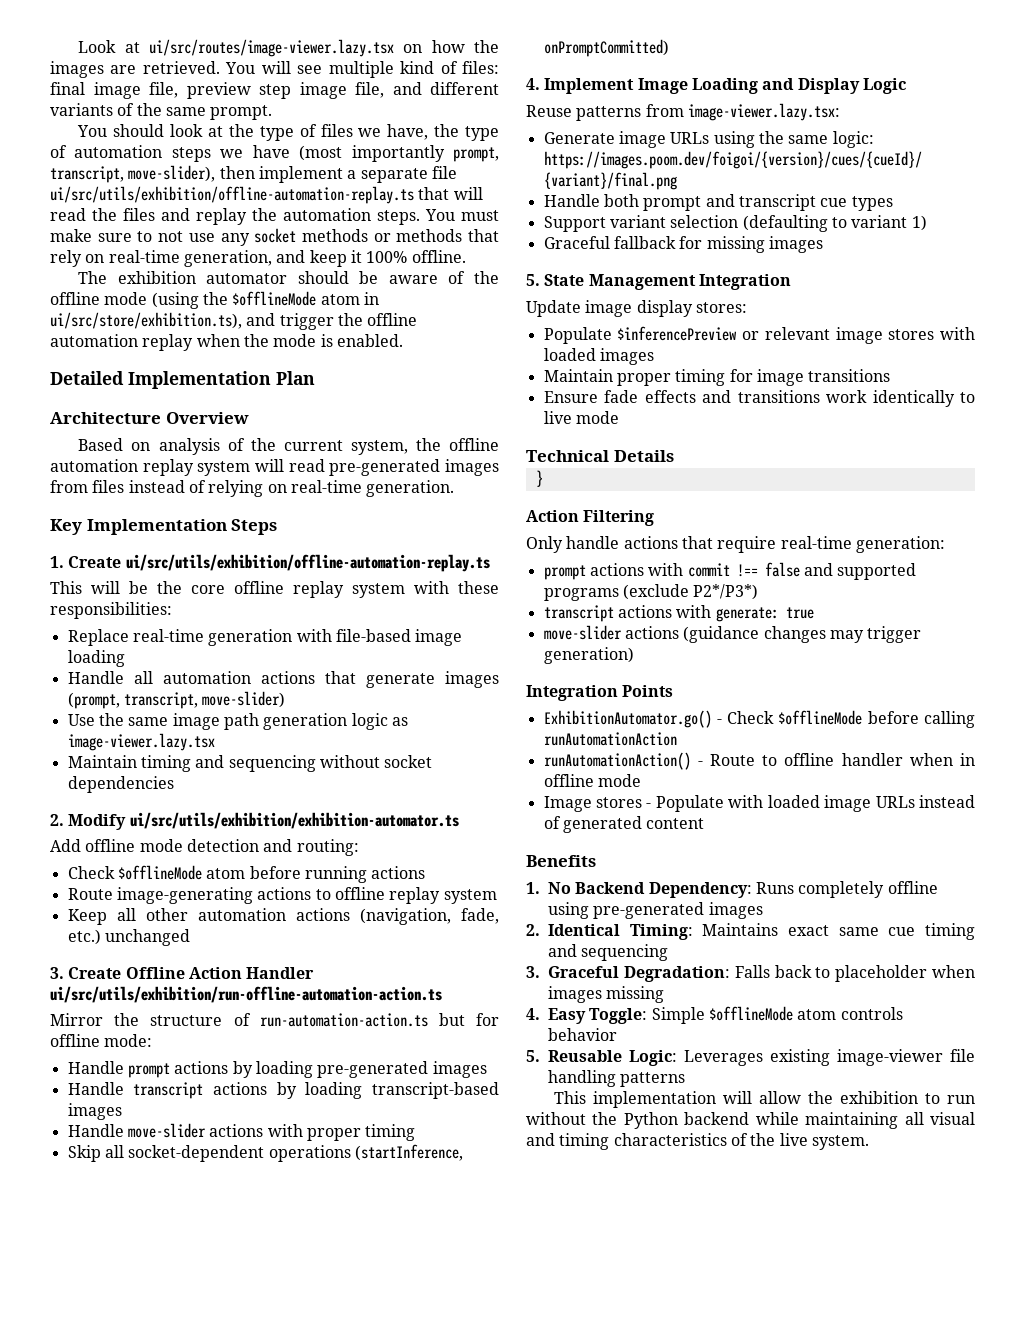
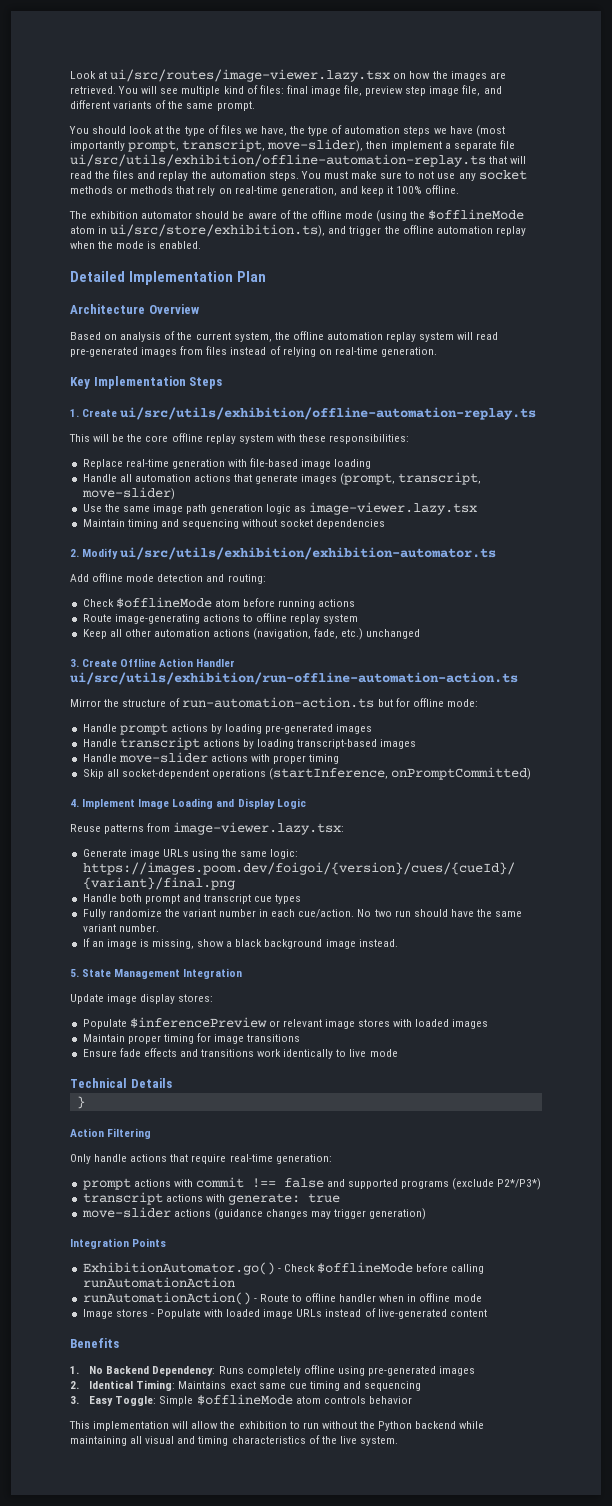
[543,215,927,232] [543,236,823,253] Support variant selection (defaulting to variant 1) // Graceful fallback for missing images -> [82,909,523,919] [82,924,159,932] [82,938,398,949] Fully randomize the variant number in each cue/action. No two run should have the same variant number. // If an image is missing, show a black background image instead.
[562,816,642,833] generated -> [377,1309,447,1319] live-generated
[548,965,975,982] [548,986,665,1003] [526,1008,540,1020] Graceful Degradation: Falls back to placeholder when images missing // 4. -> (79, 1400) none
[526,1049,975,1066] [548,1070,686,1087] // 5. Reusable Logic: Leverages existing image-viewer file handling patterns -> (412, 1400) none

